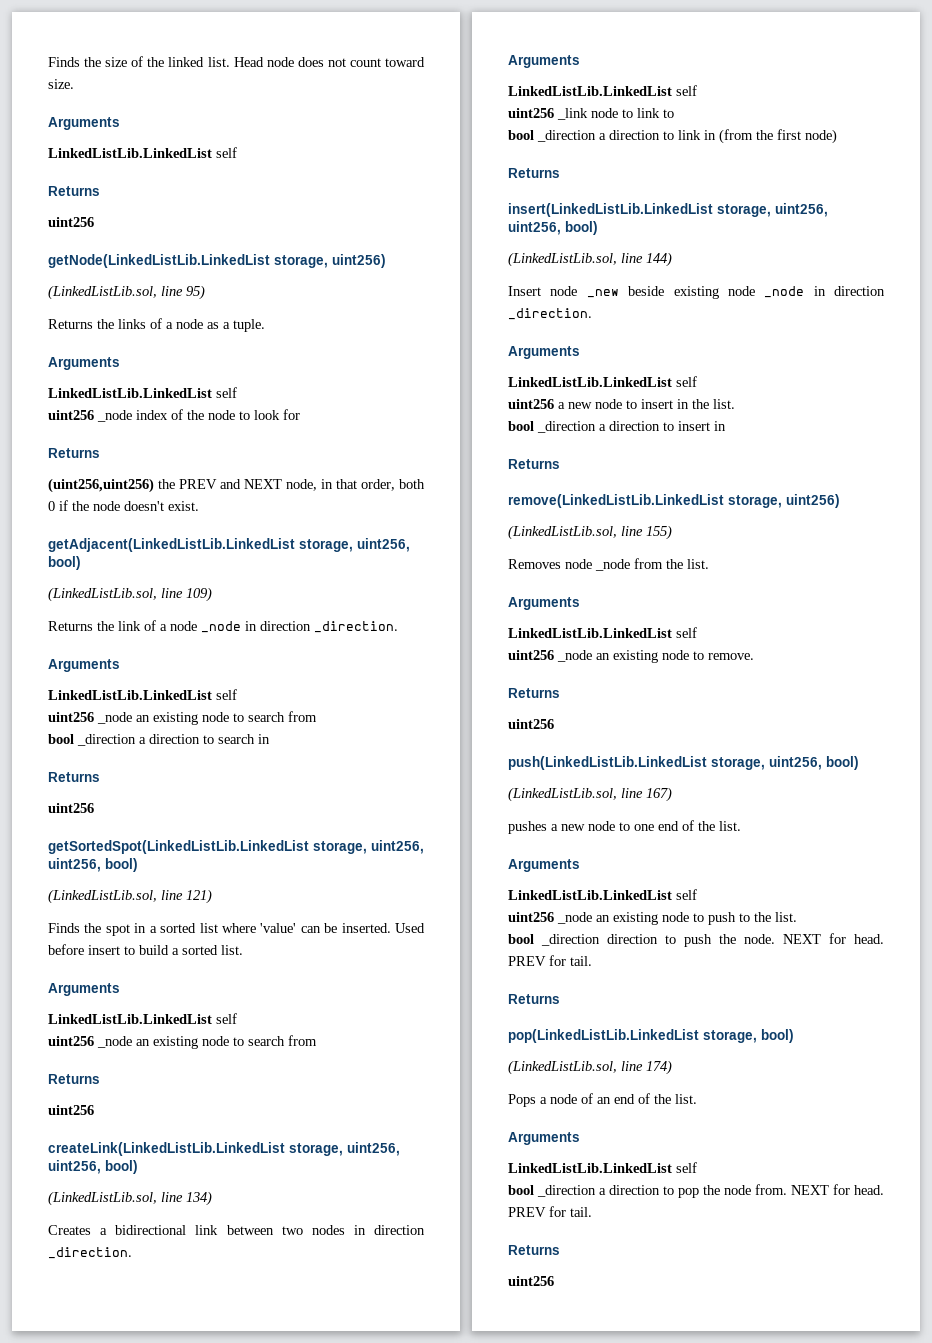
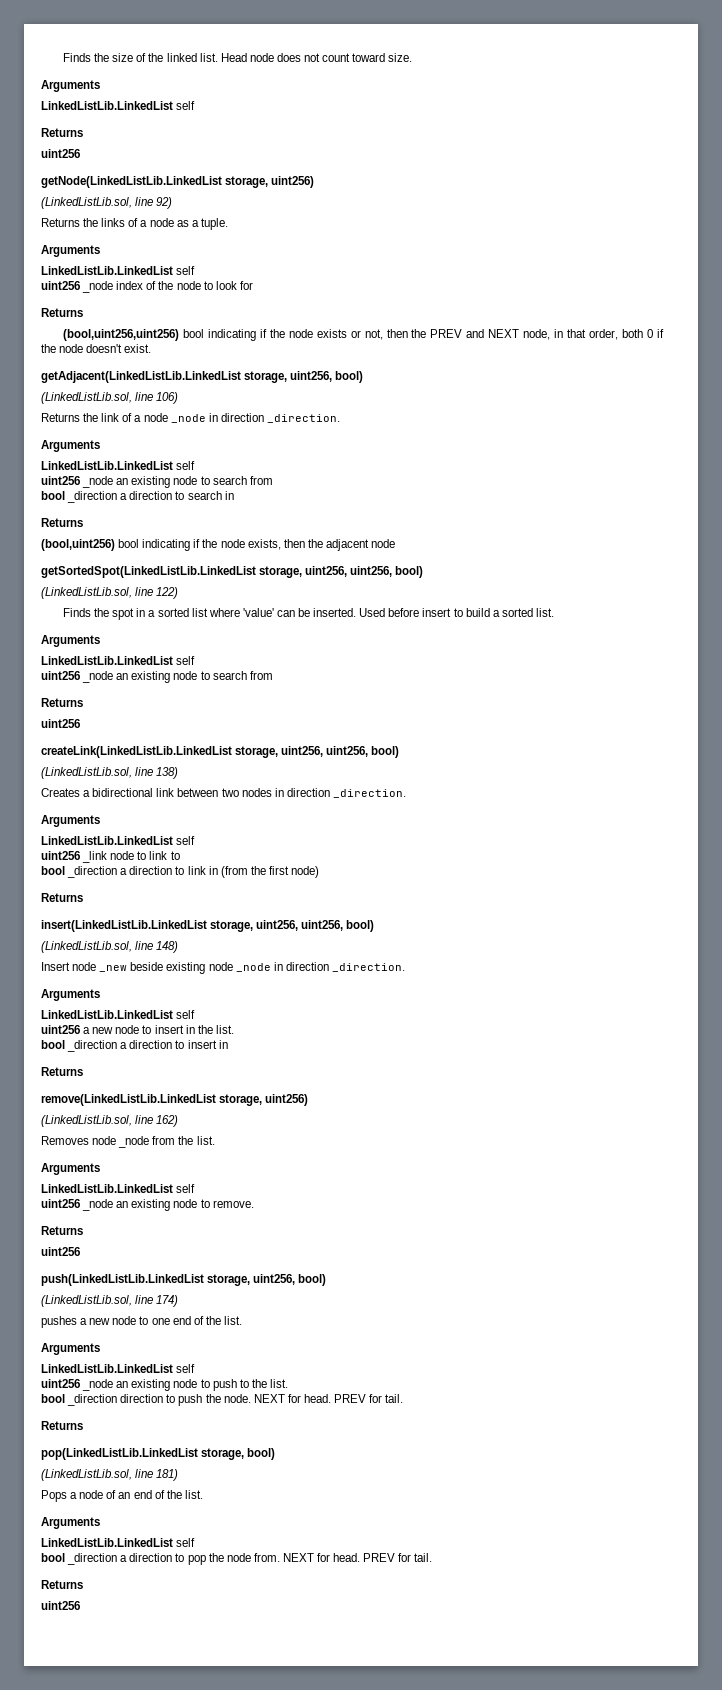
[186,285,205,300] 95) -> [156,197,173,209] 92)
[48,478,154,493] (uint256,uint256) -> [62,329,408,341] (bool,uint256,uint256) bool indicating if the node exists or not, then
[186,587,212,602] 109) -> [156,392,179,404] 106)
[48,803,94,813] uint256 -> [41,539,396,551] (bool,uint256) bool indicating if the node exists, then the adjacent node
[186,889,212,904] 121) -> [156,587,179,599] 122)
[186,1191,212,1206] 134) -> [156,767,179,779] 138)
[646,252,672,267] 144) -> [156,941,179,953] 148)
[646,525,672,540] 155) -> [156,1115,179,1127] 162)
[646,787,672,802] 167) -> [156,1295,179,1307] 174)
[646,1060,672,1075] 174) -> [156,1469,179,1481] 181)

